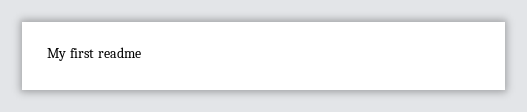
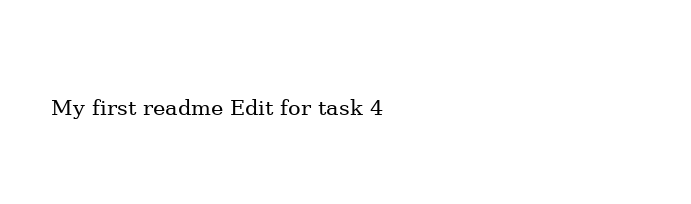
(141, 52) none -> [230,99,383,115] Edit for task 4

